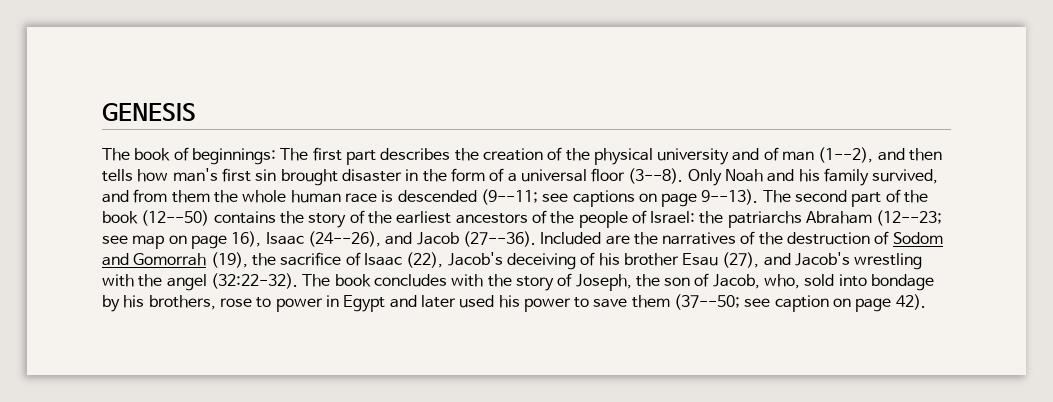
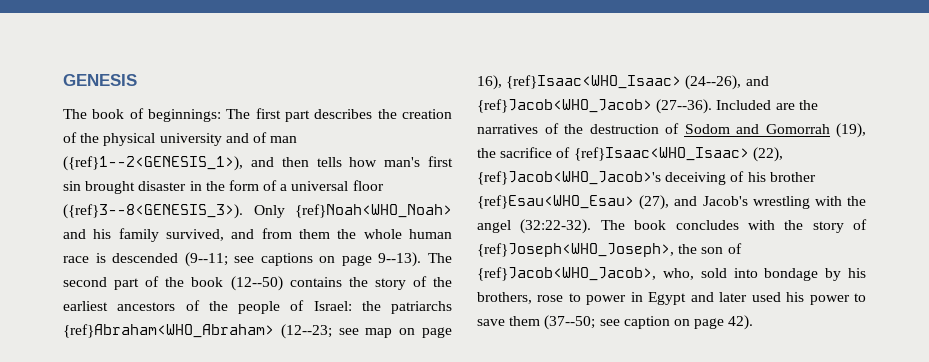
[818,147,874,163] (1--2), -> [63,156,243,171] ({ref}1--2<GENESIS_1>),
[628,168,764,186] (3--8). Only Noah -> [63,204,452,219] ({ref}3--8<GENESIS_3>). Only {ref}Noah<WHO_Noah>
[806,211,873,224] Abraham -> [63,324,274,338] {ref}Abraham<WHO_Abraham>
[265,232,304,245] Isaac -> [506,75,682,89] {ref}Isaac<WHO_Isaac>
[416,232,459,245] Jacob -> [477,99,652,113] {ref}Jacob<WHO_Jacob>
[363,252,503,268] Isaac (22), Jacob's -> [573,147,783,162] [477,171,661,185] {ref}Isaac<WHO_Isaac> (22), {ref}Jacob<WHO_Jacob>'s
[682,253,719,266] Esau -> [477,195,634,209] {ref}Esau<WHO_Esau>
[575,274,632,291] Joseph, -> [477,243,674,257] {ref}Joseph<WHO_Joseph>,
[712,274,760,289] Jacob, -> [477,267,656,281] {ref}Jacob<WHO_Jacob>,

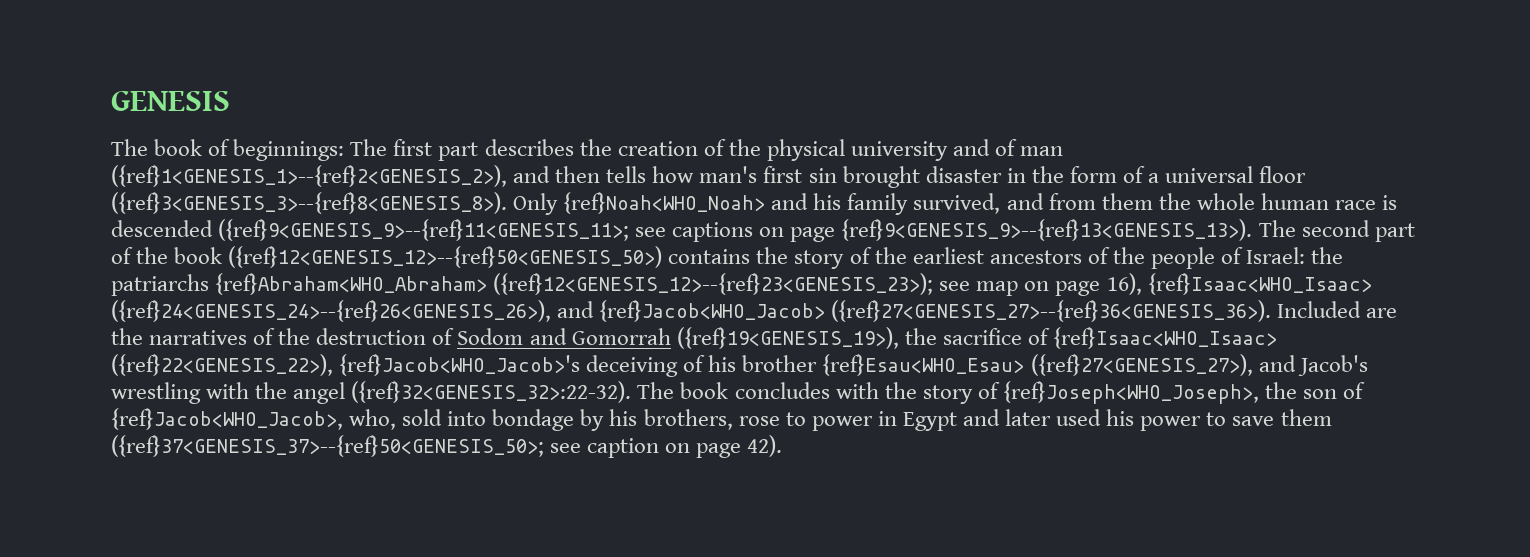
[63,156,243,171] ({ref}1--2<GENESIS_1>), -> [111,165,507,187] ({ref}1<GENESIS_1>--{ref}2<GENESIS_2>),
[63,204,243,219] ({ref}3--8<GENESIS_3>). -> [111,192,507,214] ({ref}3<GENESIS_3>--{ref}8<GENESIS_8>).
[184,252,228,267] (9--11; -> [218,219,630,241] ({ref}9<GENESIS_9>--{ref}11<GENESIS_11>;
[378,252,422,267] 9--13). -> [841,219,1253,241] {ref}9<GENESIS_9>--{ref}13<GENESIS_13>).
[230,276,283,291] (12--50) -> [228,246,663,268] ({ref}12<GENESIS_12>--{ref}50<GENESIS_50>)
[280,324,332,339] (12--23; -> [493,273,934,295] ({ref}12<GENESIS_12>--{ref}23<GENESIS_23>);
[685,75,742,90] (24--26), -> [111,300,551,322] ({ref}24<GENESIS_24>--{ref}26<GENESIS_26>),
[656,99,713,114] (27--36). -> [831,300,1272,322] ({ref}27<GENESIS_27>--{ref}36<GENESIS_36>).
[836,123,866,138] (19), -> [676,327,899,349] ({ref}19<GENESIS_19>),
[752,147,783,162] (22), -> [111,354,333,376] ({ref}22<GENESIS_22>),
[639,195,670,210] (27), -> [1030,354,1253,376] ({ref}27<GENESIS_27>),
[520,219,592,234] (32:22-32). -> [351,381,632,403] ({ref}32<GENESIS_32>:22-32).
[544,315,596,330] (37--50; -> [111,435,544,457] ({ref}37<GENESIS_37>--{ref}50<GENESIS_50>;

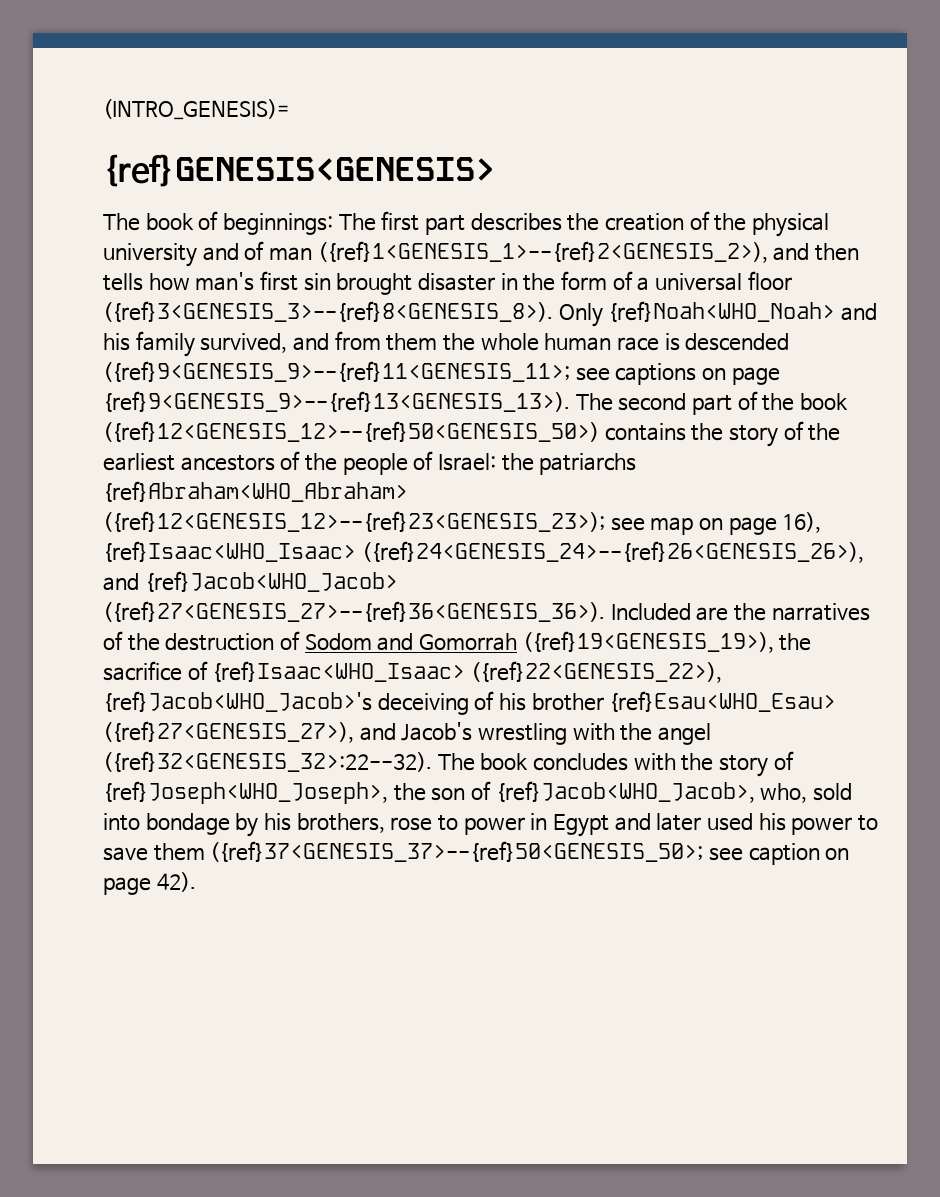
[111,91,230,111] GENESIS -> [103,99,289,120] [103,154,495,187] (INTRO_GENESIS)= // {ref}GENESIS<GENESIS>
[351,381,632,403] ({ref}32<GENESIS_32>:22-32). -> [103,751,432,772] ({ref}32<GENESIS_32>:22--32).

